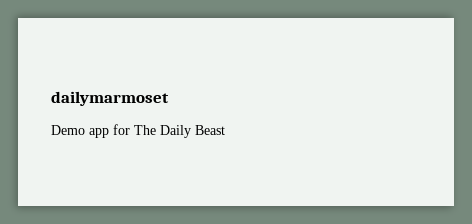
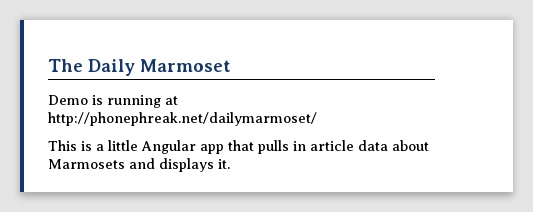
[51,91,169,106] [51,124,225,138] dailymarmoset // Demo app for The Daily Beast -> [48,59,231,76] [48,95,178,108] [48,112,317,126] [48,140,429,154] [48,158,230,172] The Daily Marmoset // Demo is running at http://phonephreak.net/dailymarmoset/ // This is a little Angular app that pulls in article data about Marmosets and displays it.

